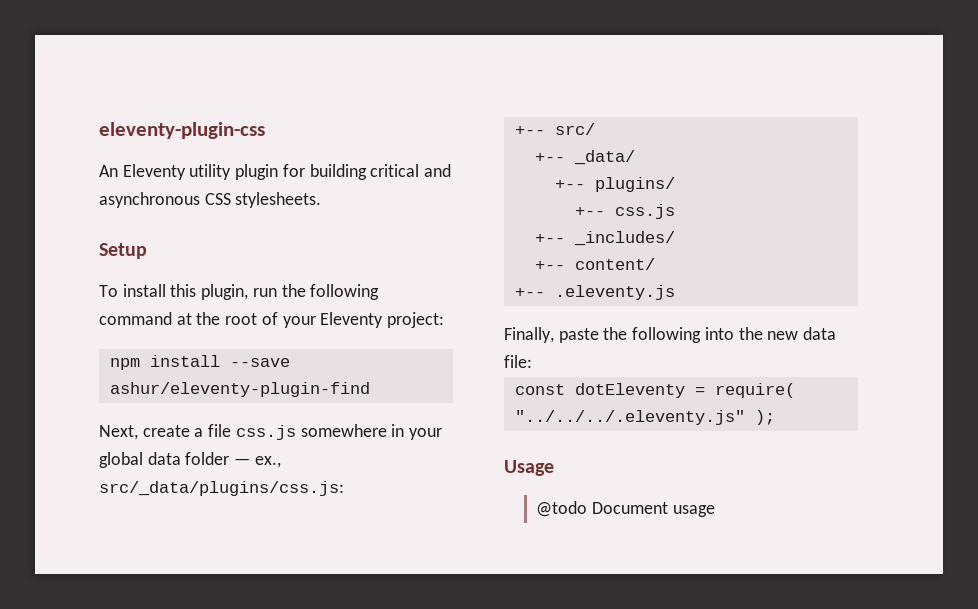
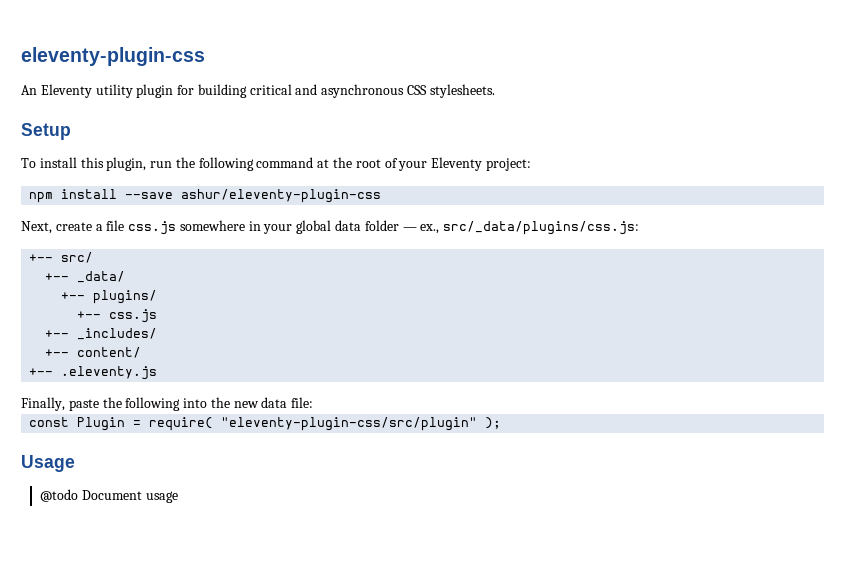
[109,382,370,397] ashur/eleventy-plugin-find -> [181,189,382,203] ashur/eleventy-plugin-css
[574,383,685,398] dotEleventy -> [77,417,126,431] Plugin
[514,410,745,425] "../../../.eleventy.js" -> [221,417,478,431] "eleventy-plugin-css/src/plugin"

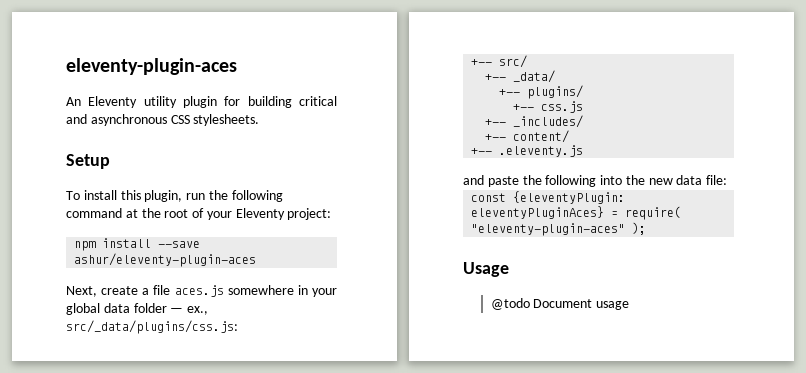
[21,47,205,66] eleventy-plugin-css -> [66,58,237,75] eleventy-plugin-aces
[181,189,382,203] ashur/eleventy-plugin-css -> [74,253,257,267] ashur/eleventy-plugin-aces
[128,221,177,235] css.js -> [174,285,224,297] aces.js
[21,397,65,411] Finally, -> [463,175,484,185] and
[77,417,126,431] Plugin -> [513,191,626,204] [471,206,605,219] {eleventyPlugin: eleventyPluginAces}
[221,417,478,431] "eleventy-plugin-css/src/plugin" -> [471,223,626,236] "eleventy-plugin-aces"

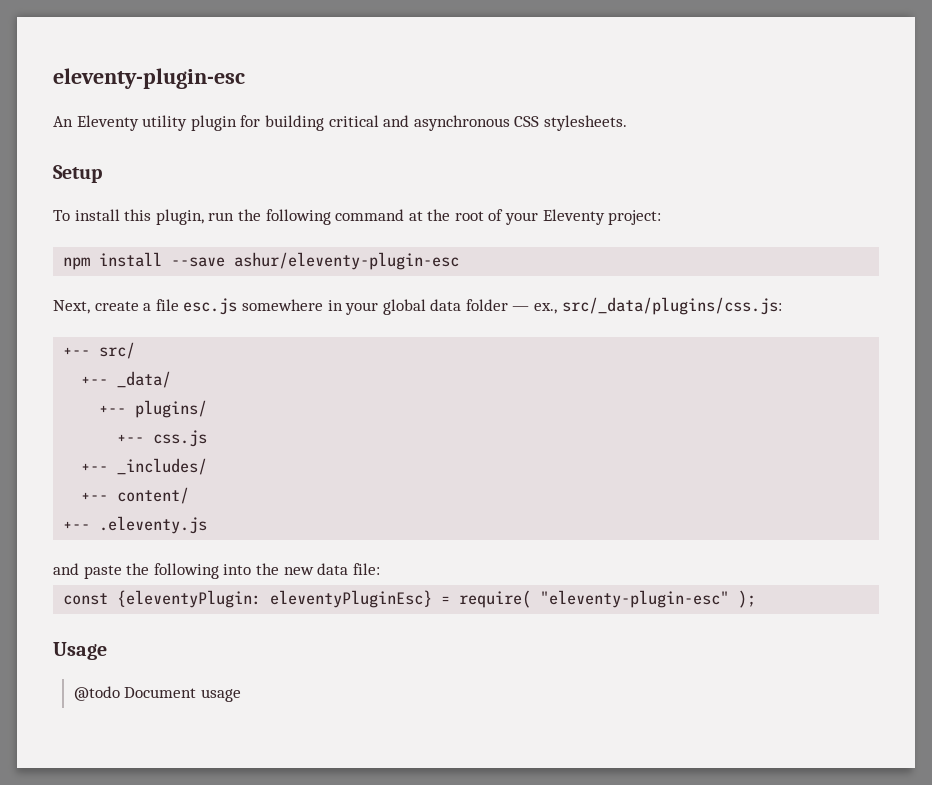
[66,58,237,75] eleventy-plugin-aces -> [53,68,245,89] eleventy-plugin-esc
[74,253,257,267] ashur/eleventy-plugin-aces -> [234,252,460,270] ashur/eleventy-plugin-esc
[174,285,224,297] aces.js -> [183,298,238,315] esc.js
[471,206,605,219] eleventyPluginAces} -> [270,590,433,608] eleventyPluginEsc}
[471,223,626,236] "eleventy-plugin-aces" -> [540,590,730,608] "eleventy-plugin-esc"

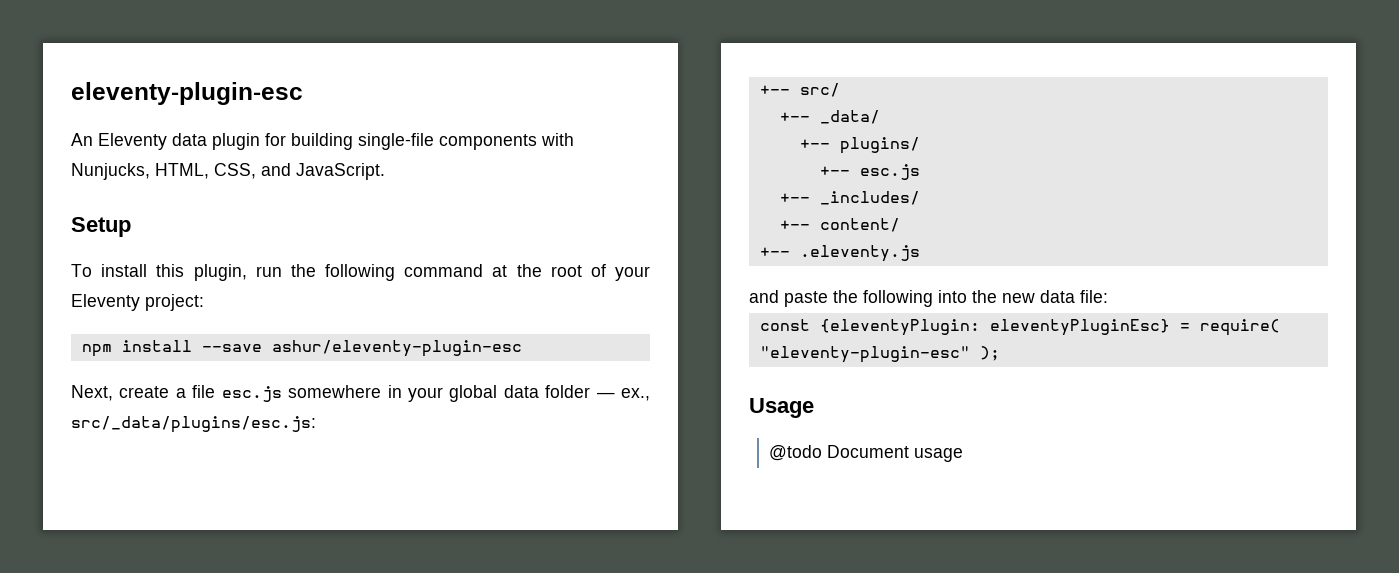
[142,115,188,131] utility -> [172,133,207,146] data
[328,115,627,131] critical and asynchronous CSS stylesheets. -> [358,133,574,150] [71,163,385,180] single-file components with Nunjucks, HTML, CSS, and JavaScript.
[561,297,782,315] src/_data/plugins/css.js: -> [71,416,316,433] src/_data/plugins/esc.js:
[153,430,208,447] css.js -> [859,164,920,180] esc.js

